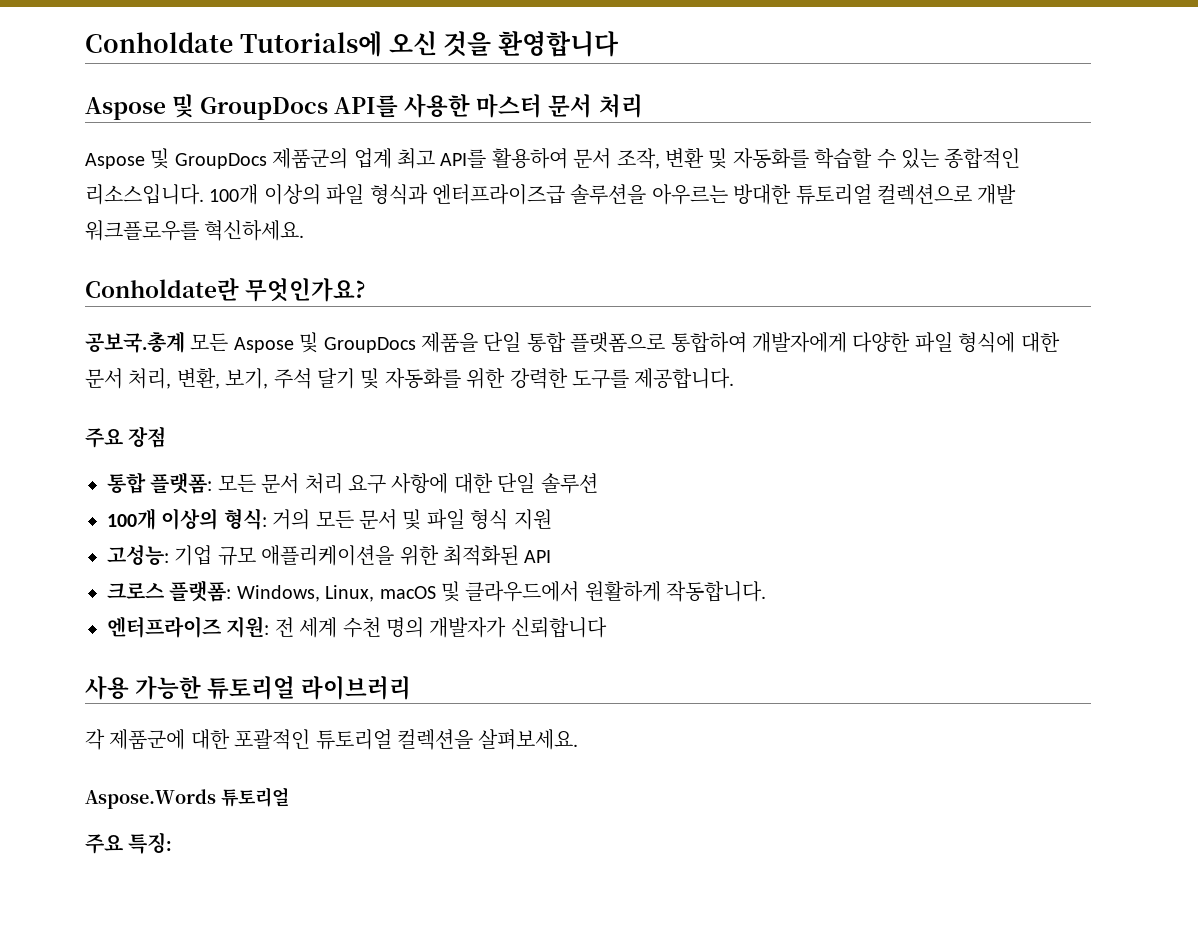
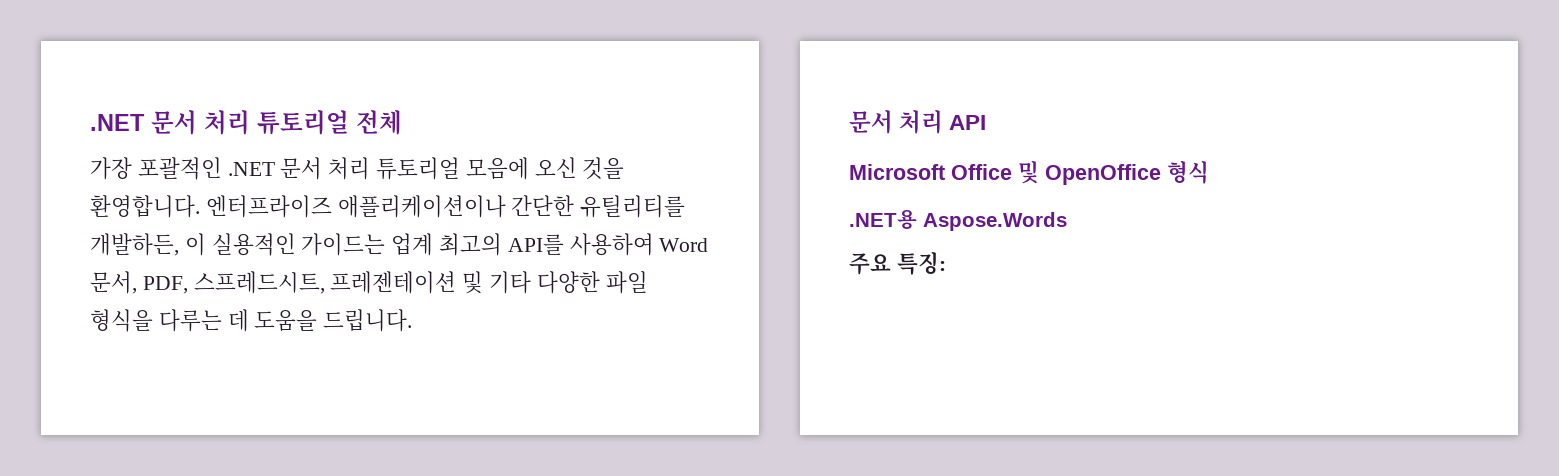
[85,31,619,57] [85,94,643,120] [85,148,1021,169] [85,184,1017,205] [85,220,305,241] [85,278,367,302] [85,331,1060,353] [85,368,735,389] [85,426,167,448] [107,472,598,494] [107,508,552,530] [107,545,552,566] [107,580,767,602] [107,616,607,638] [85,675,412,700] [85,729,579,750] Conholdate Tutorials에 오신 것을 환영합니다 // Aspose 및 GroupDocs API를 사용한 마스터 문서 처리 // Aspose 및 GroupDocs 제품군의 업계 최고 API를 활용하여 문서 조작, 변환 및 자동화를 학습할 수 있는 종합적인 리소스입니다. 100개 이상의 파일 형식과 엔터프라이즈급 솔루션을 아우르는 방대한 튜토리얼 컬렉션으로 개발 워크플로우를 혁신하세요. // Conholdate란 무엇인가요? // 공보국.총계 모든 Aspose 및 GroupDocs 제품을 단일 통합 플랫폼으로 통합하여 개발자에게 다양한 파일 형식에 대한 문서 처리, 변환, 보기, 주석 달기 및 자동화를 위한 강력한 도구를 제공합니다. // 주요 장점 // 통합 플랫폼: 모든 문서 처리 요구 사항에 대한 단일 솔루션 // 100개 이상의 형식: 거의 모든 문서 및 파일 형식 지원 // 고성능: 기업 규모 애플리케이션을 위한 최적화된 API // 크로스 플랫폼: Windows, Linux, macOS 및 클라우드에서 원활하게 작동합니다. // 엔터프라이즈 지원: 전 세계 수천 명의 개발자가 신뢰합니다 // 사용 가능한 튜토리얼 라이브러리 // 각 제품군에 대한 포괄적인 튜토리얼 컬렉션을 살펴보세요. // -> [90,110,402,135] [90,157,625,180] [90,195,686,218] [90,233,709,256] [90,271,648,294] [90,309,413,332] [849,110,987,134] [849,160,1209,185] [849,210,917,229] .NET 문서 처리 튜토리얼 전체 // 가장 포괄적인 .NET 문서 처리 튜토리얼 모음에 오신 것을 환영합니다. 엔터프라이즈 애플리케이션이나 간단한 유틸리티를 개발하든, 이 실용적인 가이드는 업계 최고의 API를 사용하여 Word 문서, PDF, 스프레드시트, 프레젠테이션 및 기타 다양한 파일 형식을 다루는 데 도움을 드립니다. // 문서 처리 API // Microsoft Office 및 OpenOffice 형식 // .NET용
[221,787,289,807] 튜토리얼 -> (1067, 221) none

